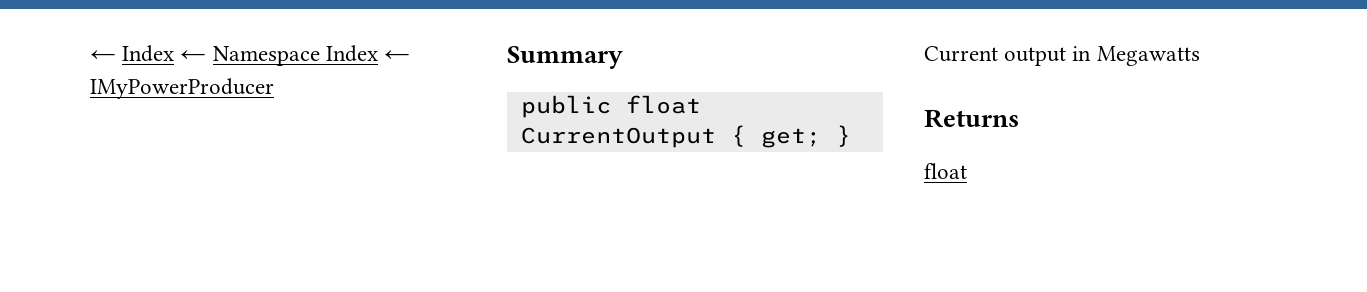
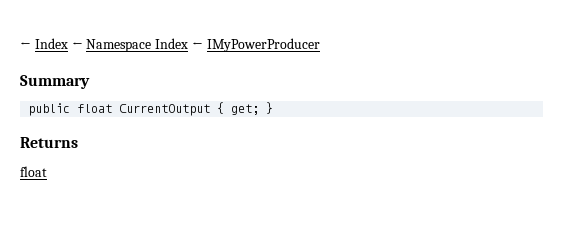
[924,46,1200,66] // Current output in Megawatts -> (274, 108) none

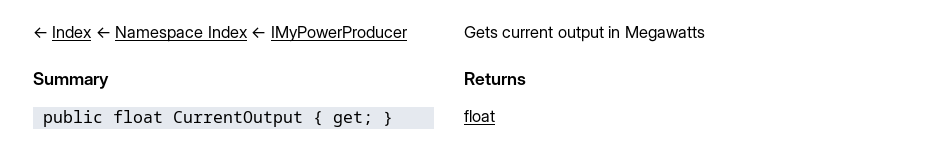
(274, 108) none -> [464,26,705,42] // Gets current output in Megawatts

